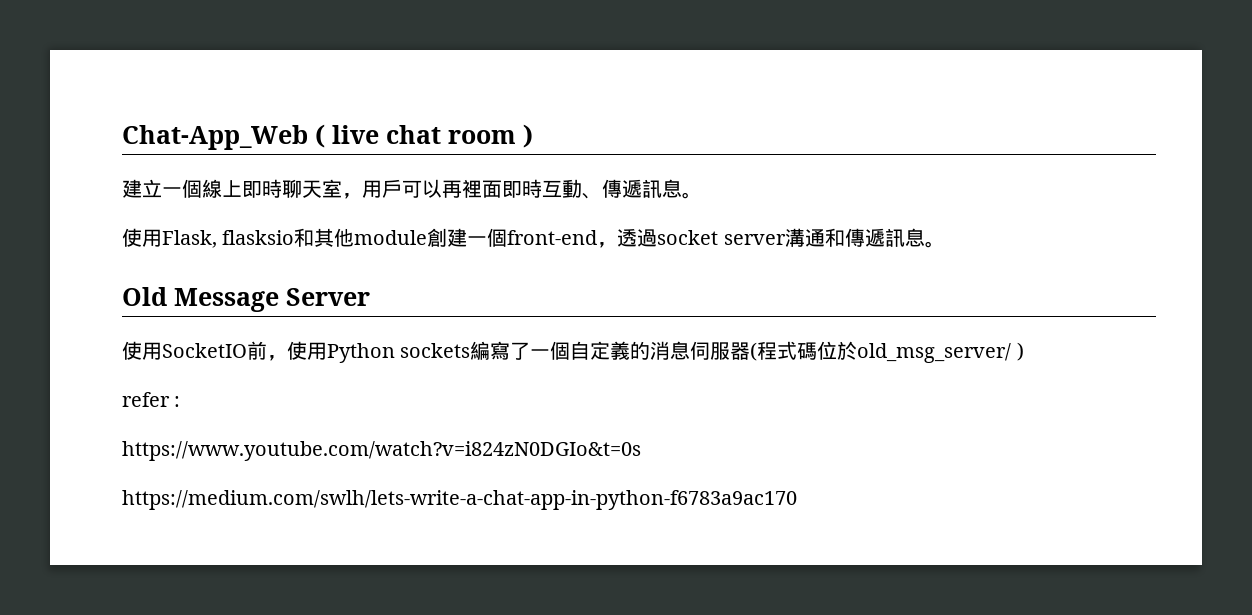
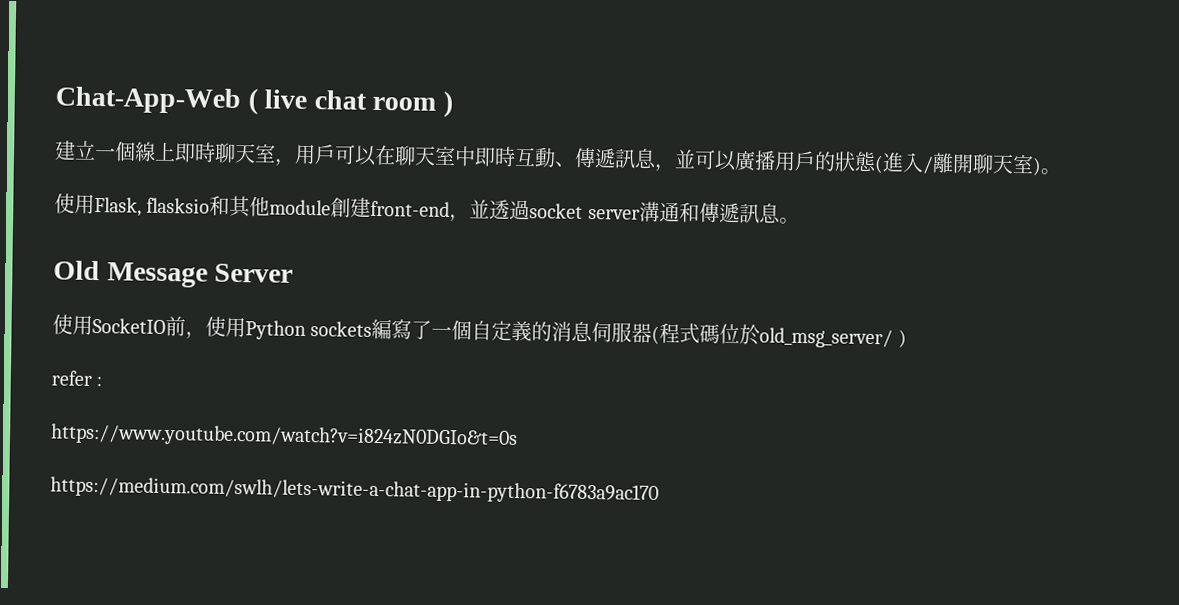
[122,125,308,150] Chat-App_Web -> [55,86,241,115] Chat-App-Web
[442,179,502,198] 再裡面 -> [374,144,476,167] 在聊天室中
(682, 188) none -> [654,149,1042,176] ，並可以廣播用戶的狀態(進入/離開聊天室)
[467,228,618,248] 一個front-end， -> [370,199,491,223] front-end，並

